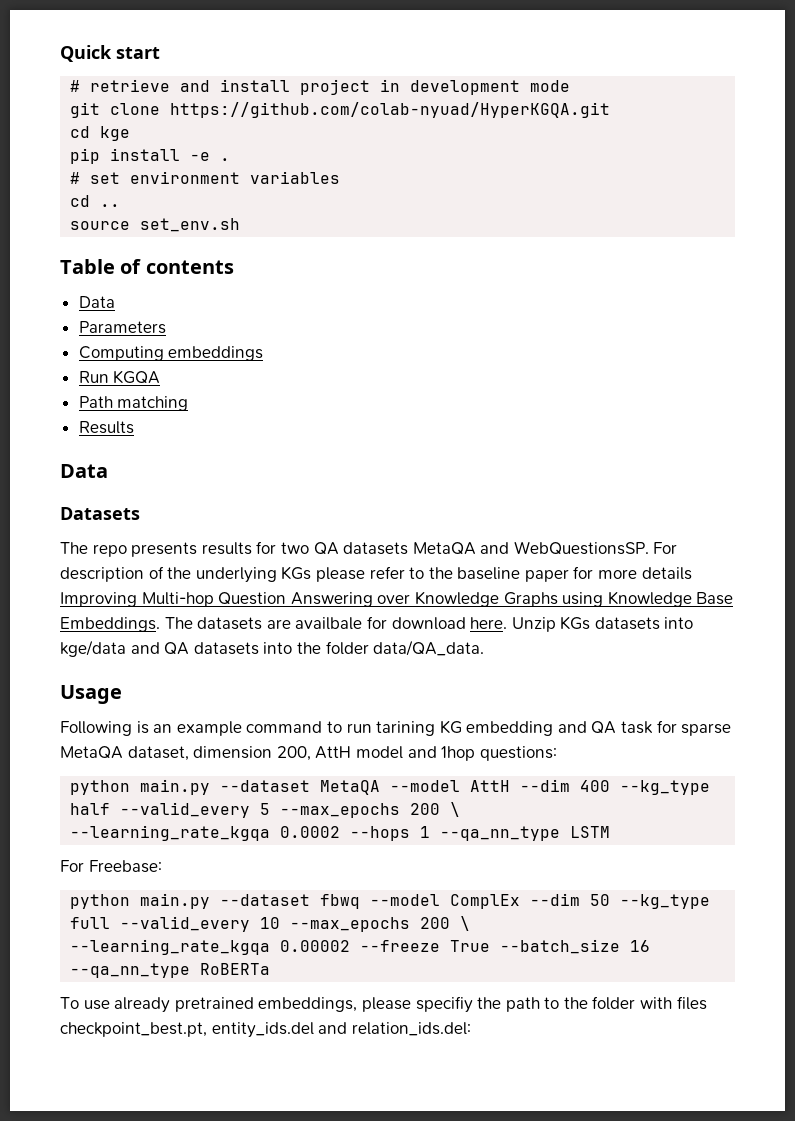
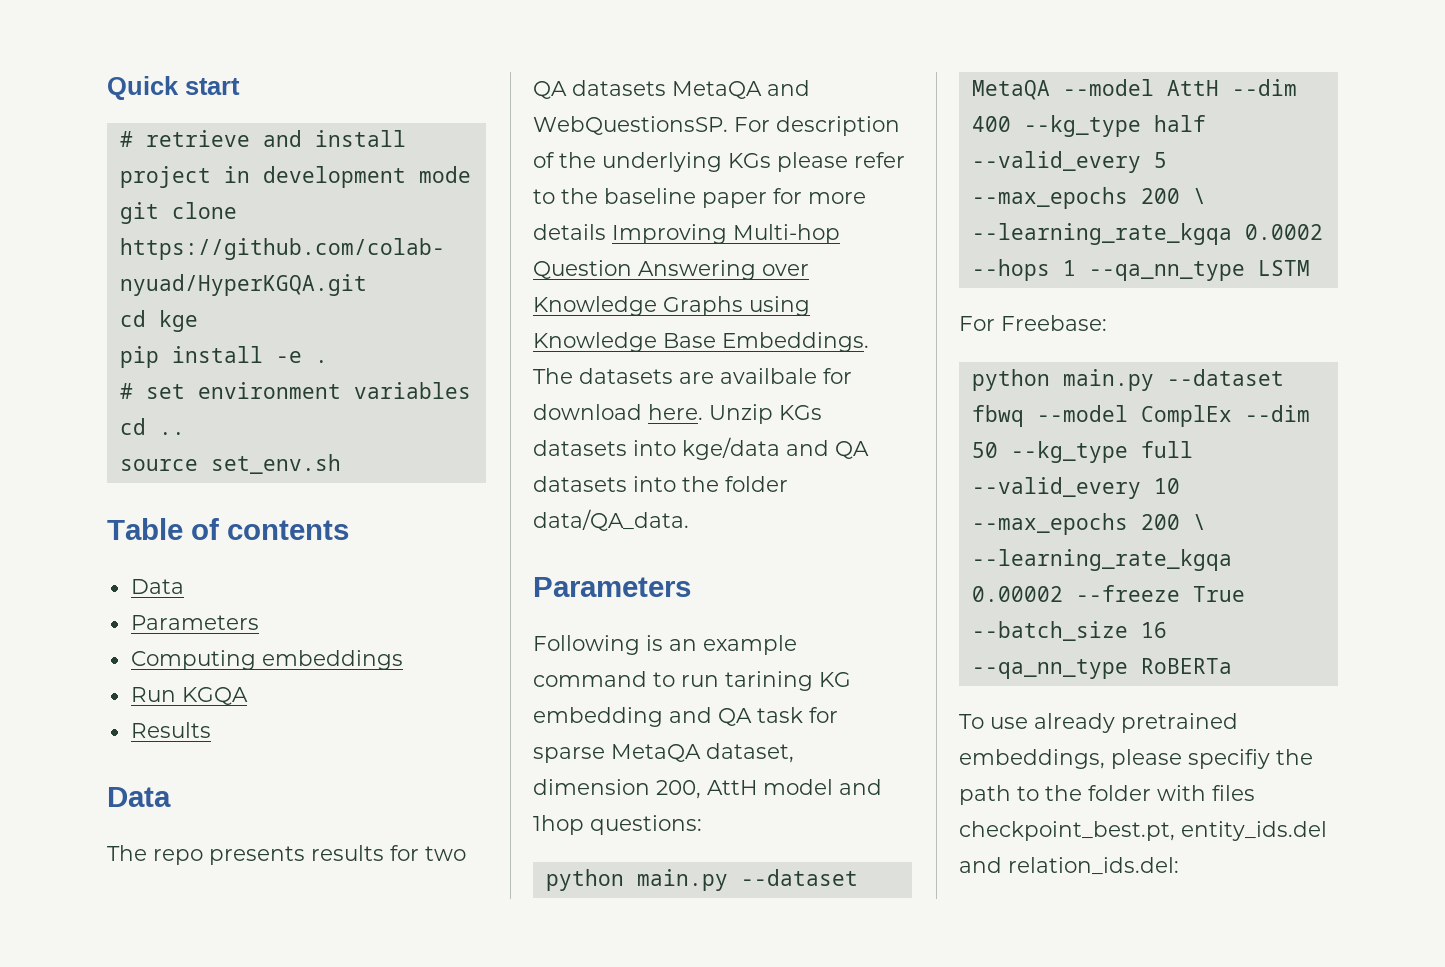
[78,396,189,411] // Path matching -> (248, 696) none
[60,507,140,520] // Datasets -> (171, 797) none
[60,685,122,704] Usage -> [533,577,691,597] Parameters

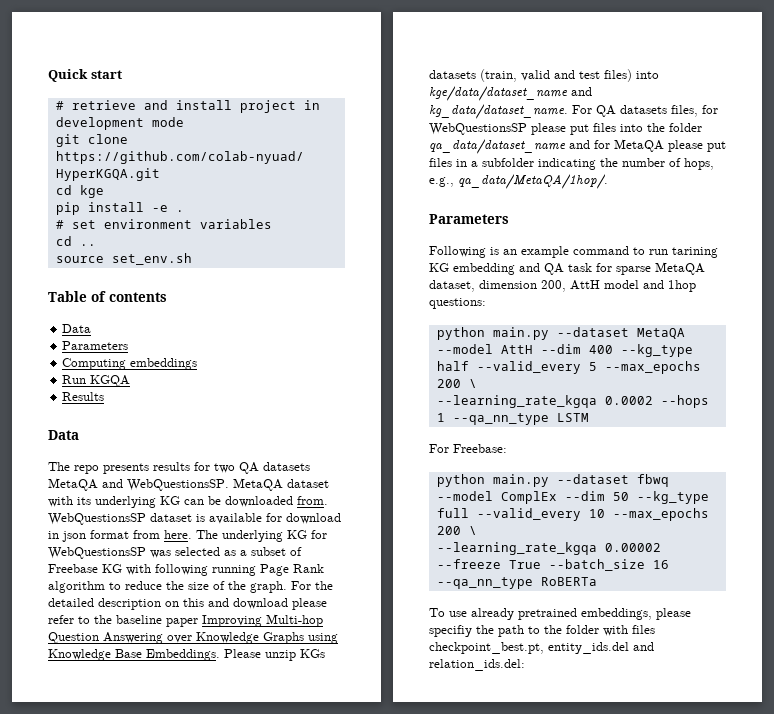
[734,116,900,136] [533,152,771,172] For description of the underlying KGs -> [233,478,329,491] [48,496,328,508] [48,513,341,525] [48,530,327,542] [48,547,302,559] [48,564,324,576] [48,581,333,593] [48,598,288,610] MetaQA dataset with its underlying KG can be downloaded from. WebQuestionsSP dataset is available for download in json format from here. The underlying KG for WebQuestionsSP was selected as a subset of Freebase KG with following running Page Rank algorithm to reduce the size of the graph. For the detailed description on this and download
[773,188,866,204] [533,224,606,240] for more details -> (198, 622) none
[533,368,852,384] [533,404,822,424] [533,437,869,460] [533,476,788,492] [533,509,689,531] The datasets are availbale for download here. Unzip KGs datasets into kge/data and QA datasets into the folder data/QA_data. -> [224,649,325,661] [429,69,659,82] [429,86,592,101] [429,104,718,119] [429,123,702,135] [429,139,726,154] [429,158,714,170] [429,174,608,189] Please unzip KGs datasets (train, valid and test files) into kge/data/dataset_name and kg_data/dataset_name. For QA datasets files, for WebQuestionsSP please put files into the folder qa_data/dataset_name and for MetaQA please put files in a subfolder indicating the number of hops, e.g., qa_data/MetaQA/1hop/.

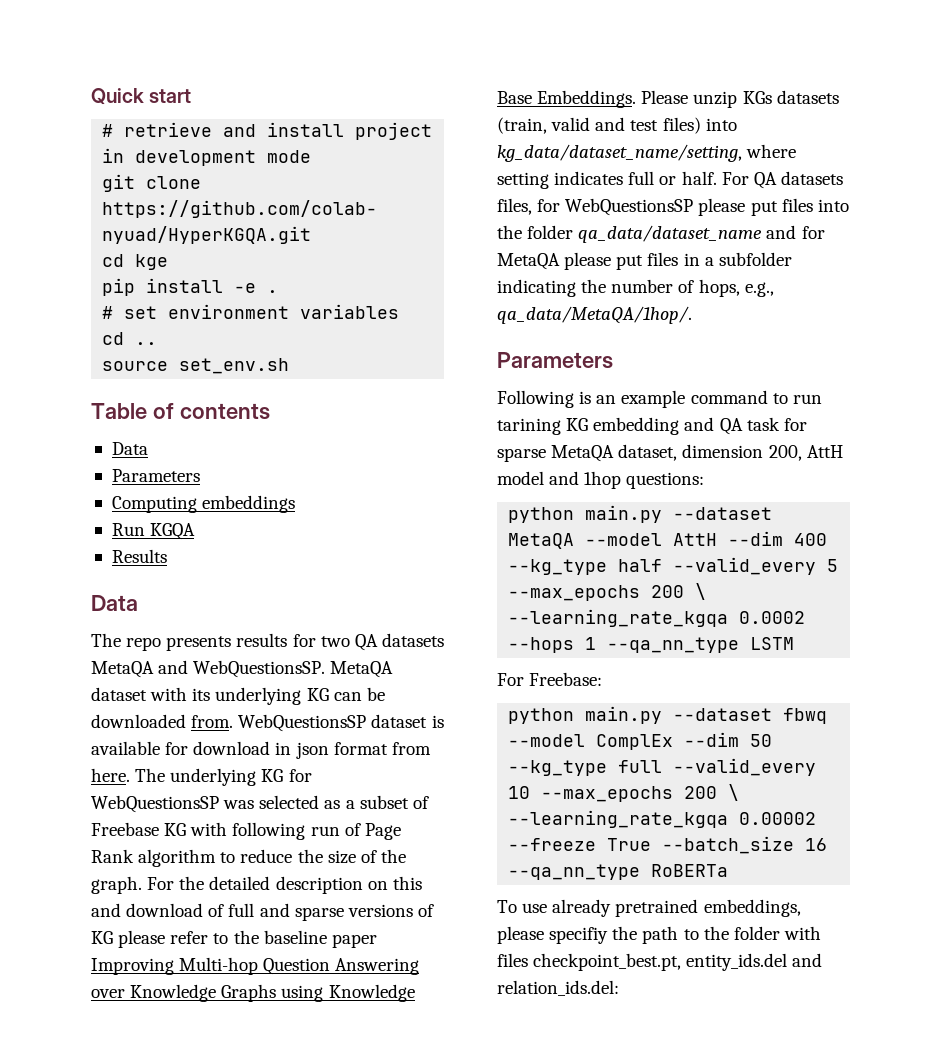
[212,565,256,576] running -> [310,823,361,836] run of
(288, 603) none -> [208,903,434,921] [91,931,113,944] of full and sparse versions of KG
[429,86,592,101] [429,104,568,119] kge/data/dataset_name and kg_data/dataset_name. -> [497,144,797,162] [497,171,717,189] kg_data/dataset_name/setting, where setting indicates full or half.

